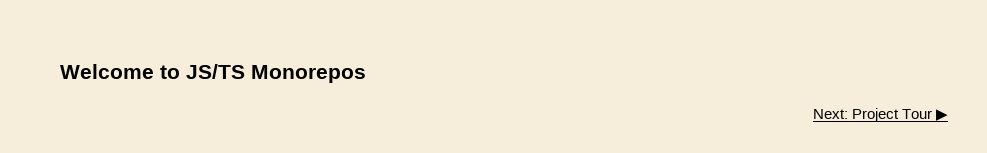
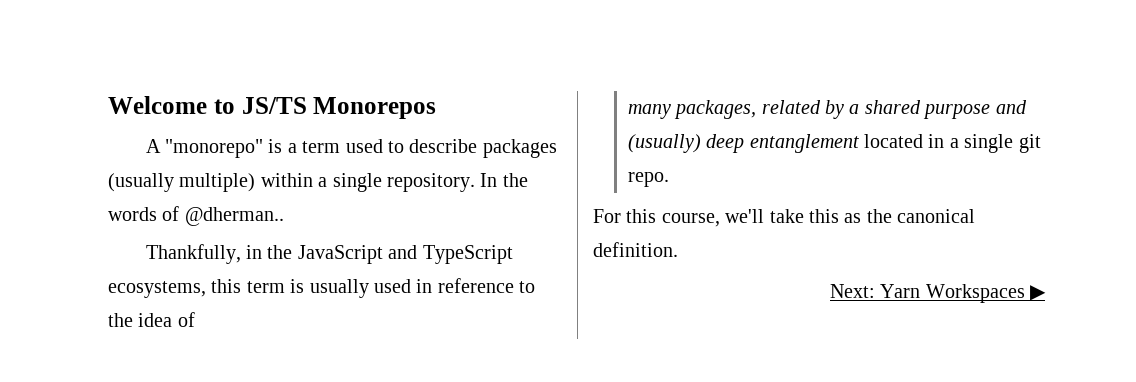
(366, 74) none -> [145,139,557,158] [108,173,528,192] [108,206,284,226] [145,244,513,264] [108,278,536,298] [108,312,195,327] [627,100,1027,119] [627,134,1041,153] [627,172,669,187] [593,209,976,227] [593,242,678,257] // A "monorepo" is a term used to describe packages (usually multiple) within a single repository. In the words of @dherman.. // Thankfully, in the JavaScript and TypeScript ecosystems, this term is usually used in reference to the idea of // many packages, related by a shared purpose and (usually) deep entanglement located in a single git repo. // For this course, we'll take this as the canonical definition.
[851,108,932,122] Project Tour -> [880,284,1025,303] Yarn Workspaces

